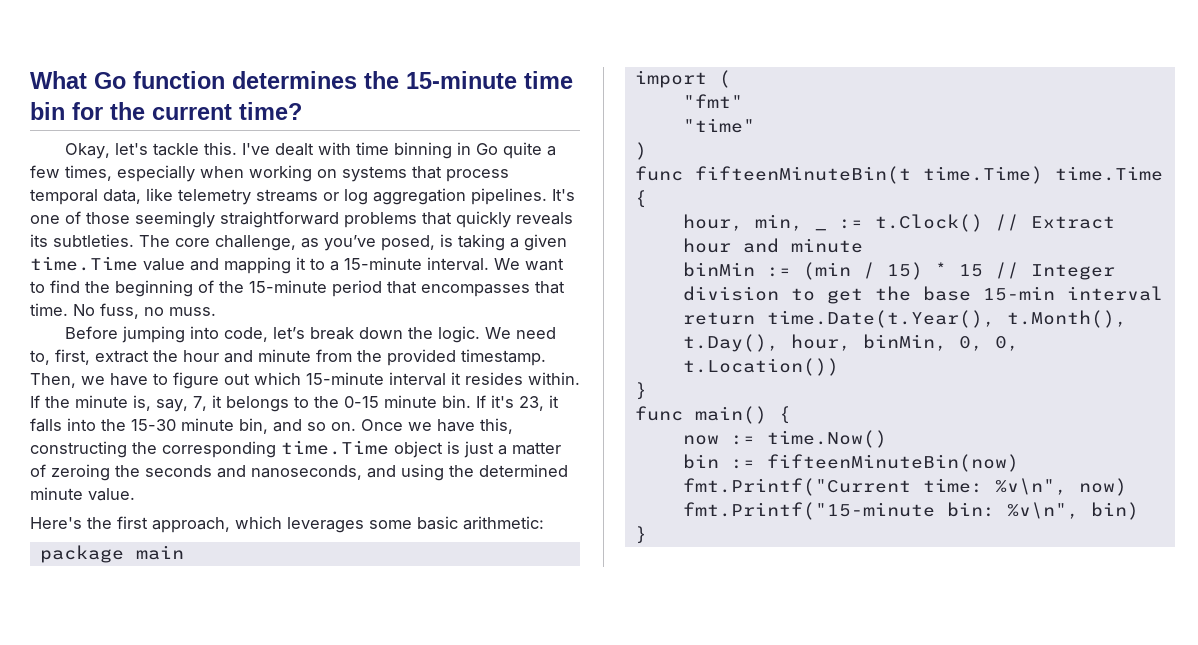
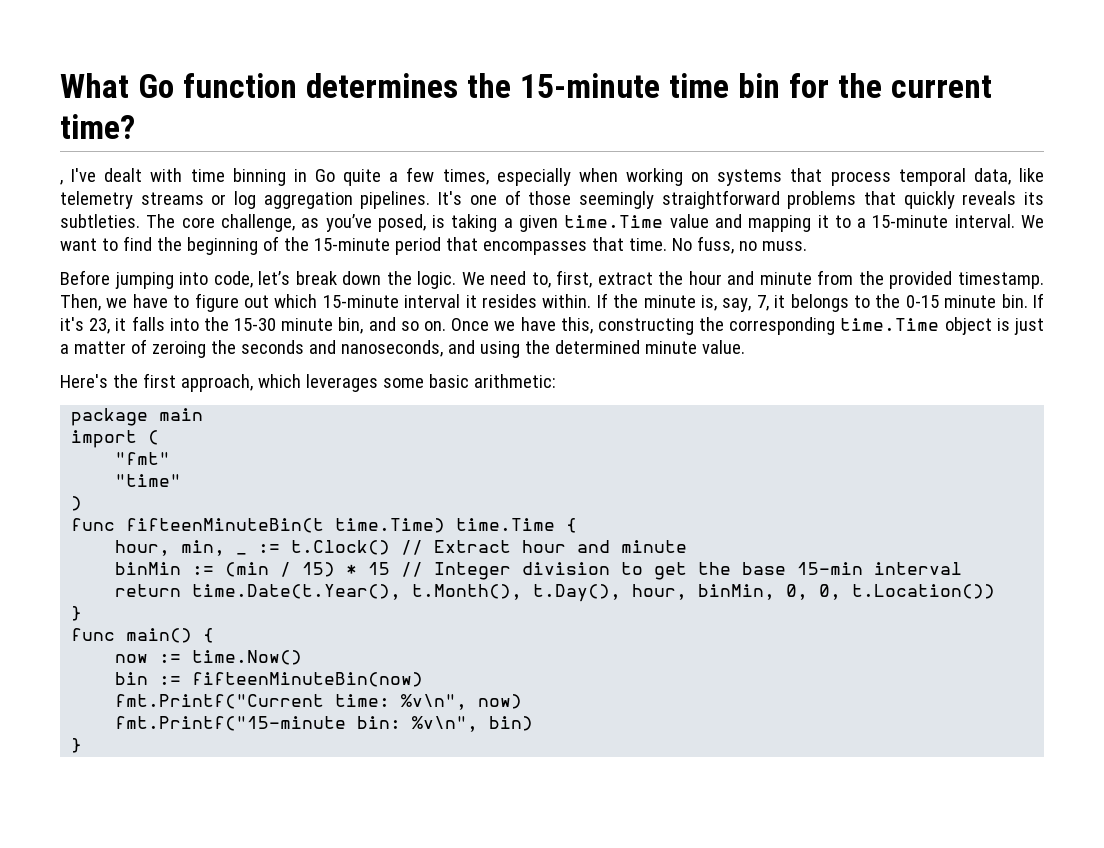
[65,142,238,159] Okay, let's tackle this. -> [60,180,63,185] ,

